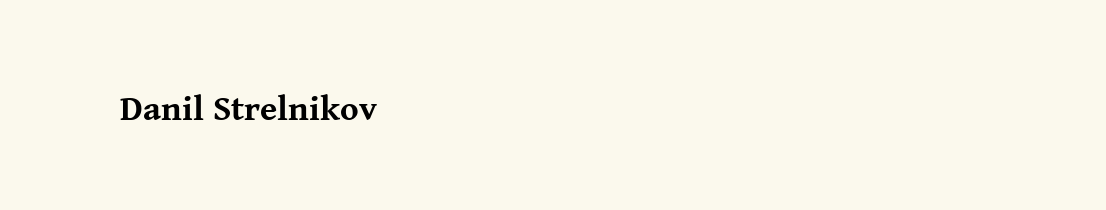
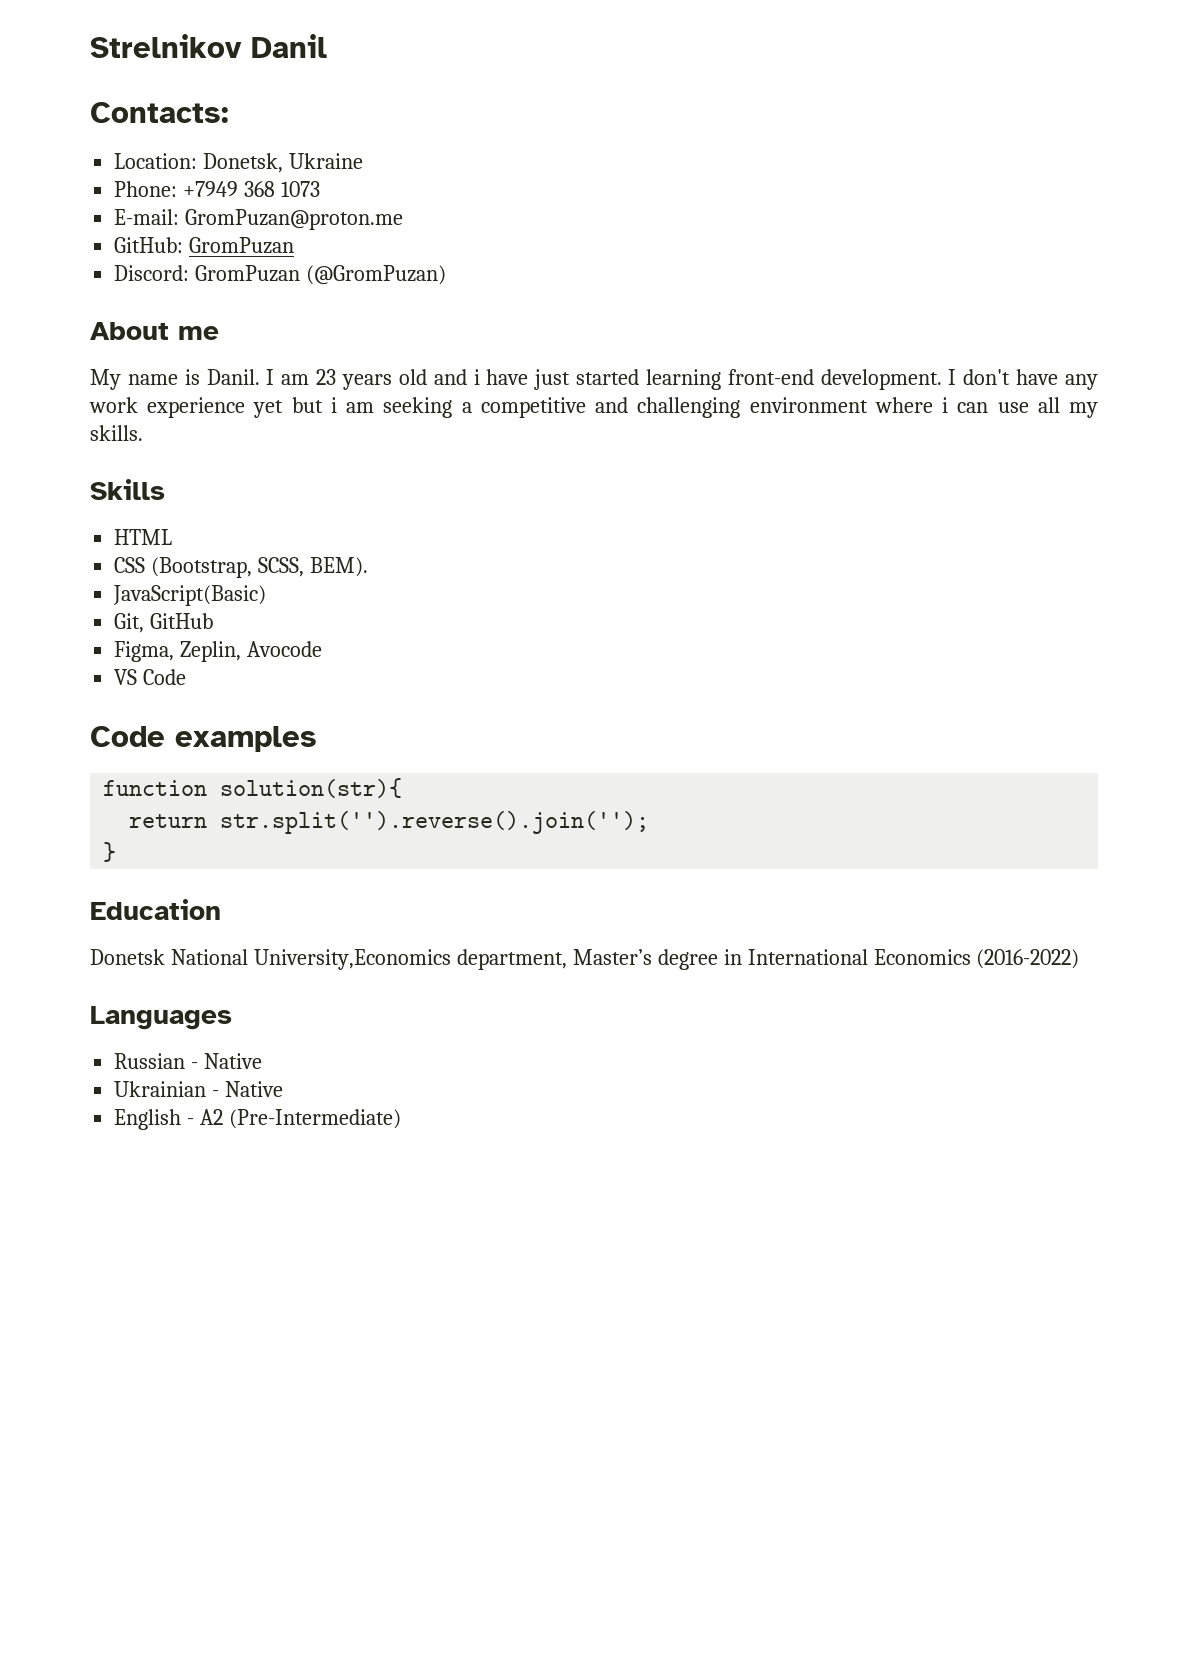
(120, 107) none -> [90,34,242,58] Strelnikov
[213,94,378,120] Strelnikov -> [90,102,229,123] [114,153,364,173] [114,181,321,197] [114,209,404,230] [114,237,295,254] [114,265,447,285] [90,322,219,340] [90,369,1099,390] [89,397,1099,418] [90,425,143,441] [90,479,165,500] [114,529,173,545] [114,557,369,578] [113,585,267,606] [114,613,214,633] [114,641,323,662] [114,669,187,685] [90,726,317,752] [103,778,403,798] [129,811,650,834] [103,842,117,862] [90,899,221,920] [90,949,1080,970] [90,1006,232,1030] [114,1053,263,1069] [114,1081,284,1097] [114,1109,402,1130] // Contacts: // Location: Donetsk, Ukraine // Phone: +7949 368 1073 // E-mail: GromPuzan@proton.me // GitHub: GromPuzan // Discord: GromPuzan (@GromPuzan) // About me // My name is Danil. I am 23 years old and i have just started learning front-end development. I don't have any work experience yet but i am seeking a competitive and challenging environment where i can use all my skills. // Skills // HTML // CSS (Bootstrap, SCSS, BEM). // JavaScript(Basic) // Git, GitHub // Figma, Zeplin, Avocode // VS Code // Code examples // function solution(str){ // return str.split('').reverse().join(''); // } // Education // Donetsk National University,Economics department, Master’s degree in International Economics (2016-2022) // Languages // Russian - Native // Ukrainian - Native // English - A2 (Pre-Intermediate)

